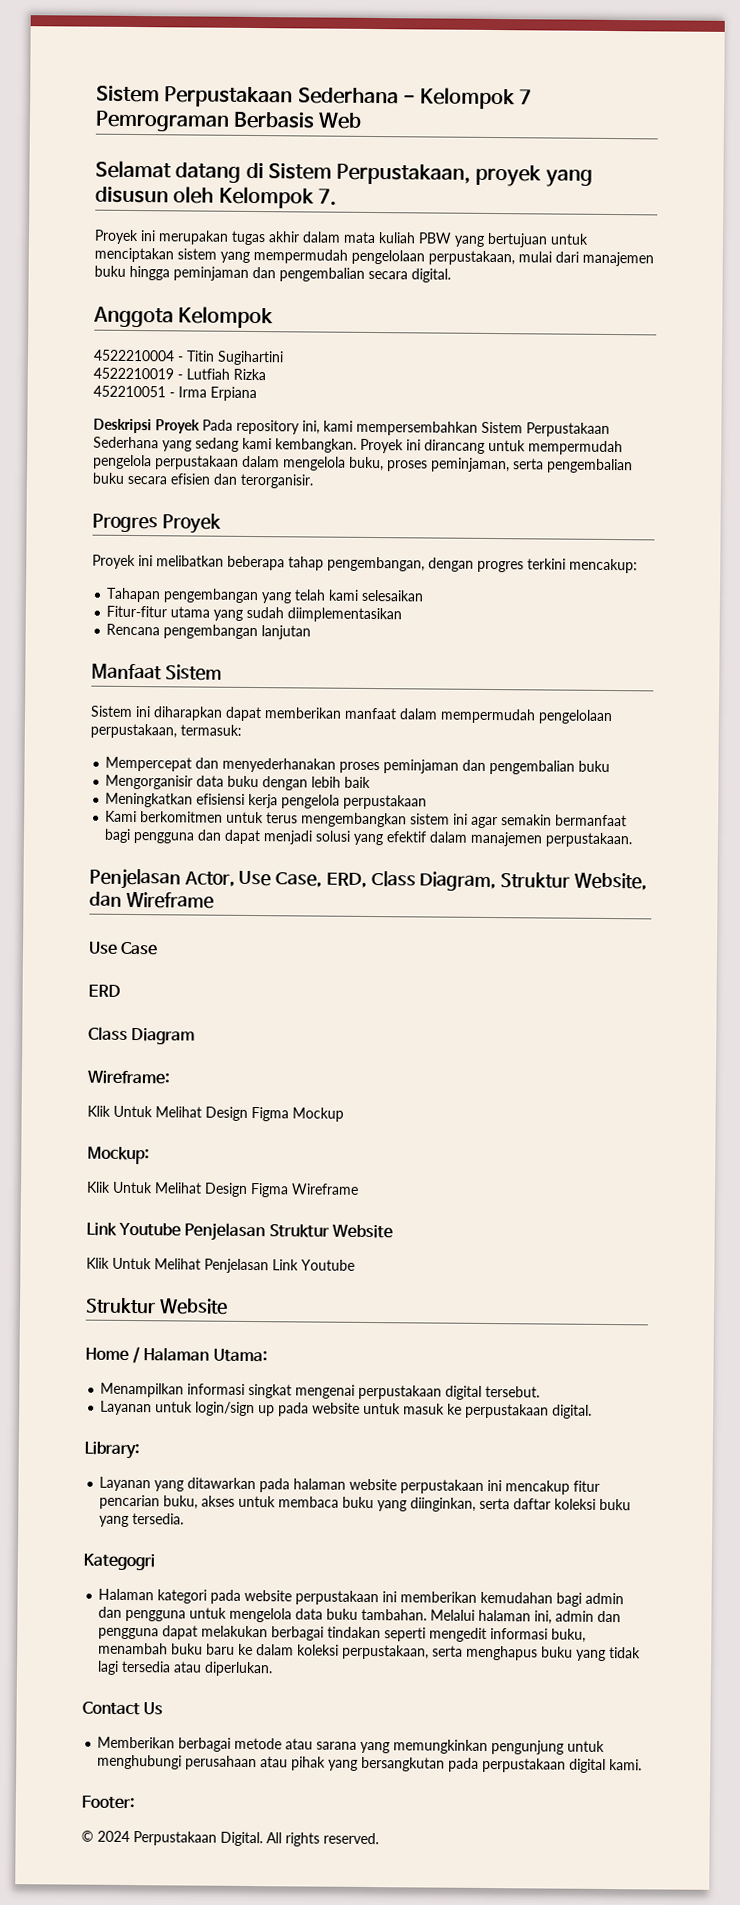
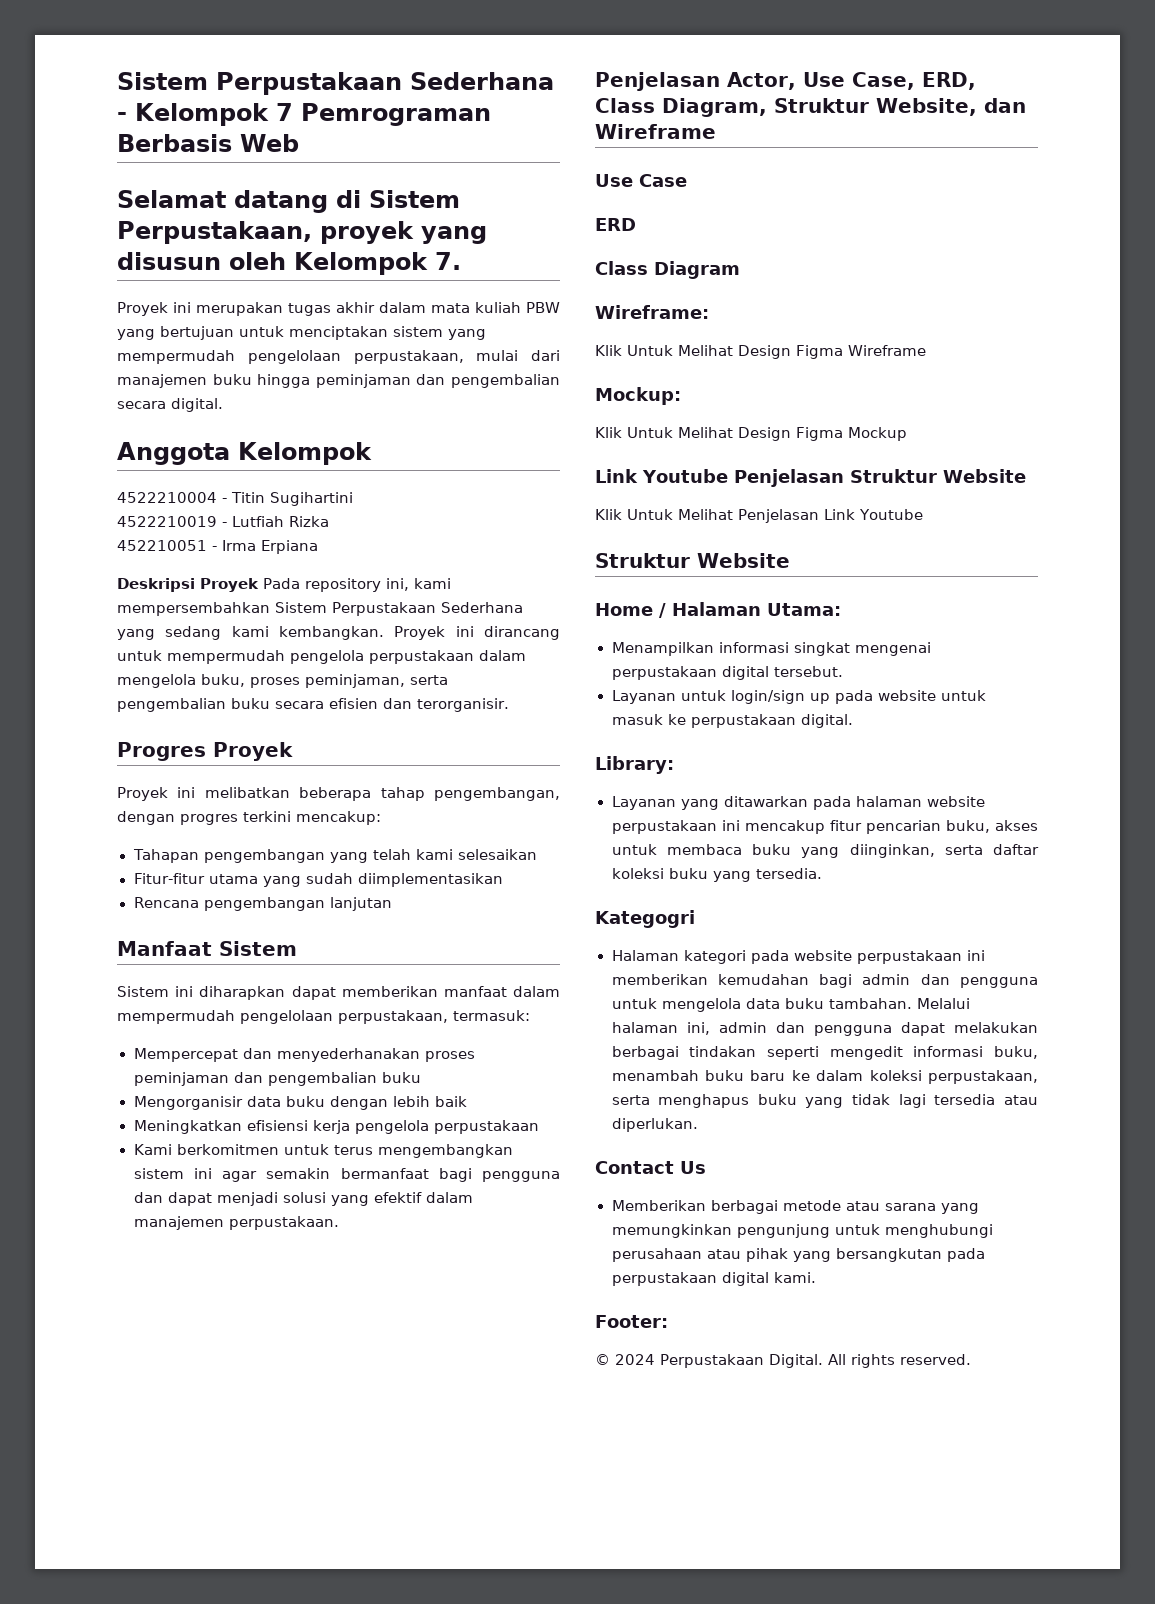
[292,1107,344,1122] Mockup -> [847,345,926,356] Wireframe
[291,1183,359,1195] Wireframe -> [847,427,907,441] Mockup

